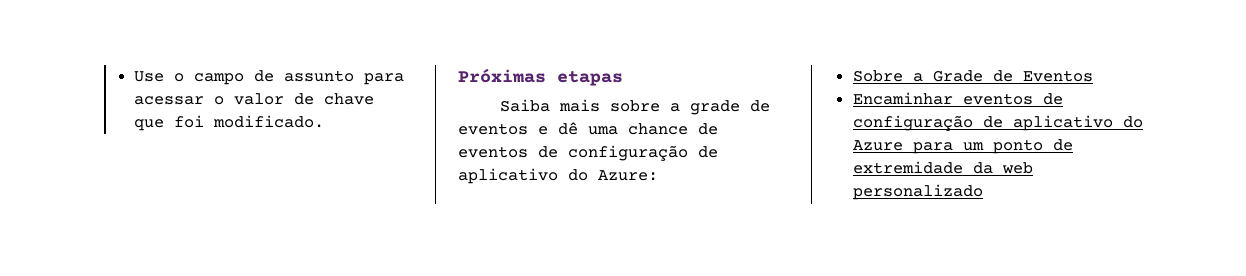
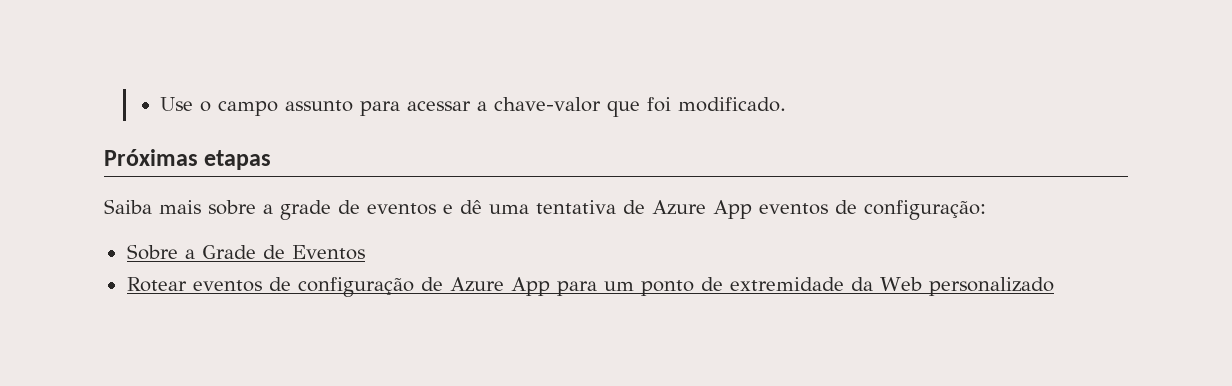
[254,70,275,82] de -> (279, 108) none
[214,93,375,105] o valor de chave -> [477,97,602,112] a chave-valor
[628,123,718,135] [458,145,718,161] [458,168,658,184] chance de eventos de configuração de aplicativo do Azure: -> [536,200,986,220] tentativa de Azure App eventos de configuração:
[852,92,1063,105] [852,115,1143,131] [852,140,903,151] Encaminhar eventos de configuração de aplicativo do Azure -> [126,277,550,297] Rotear eventos de configuração de Azure App
[1001,162,1033,174] web -> [879,277,922,291] Web

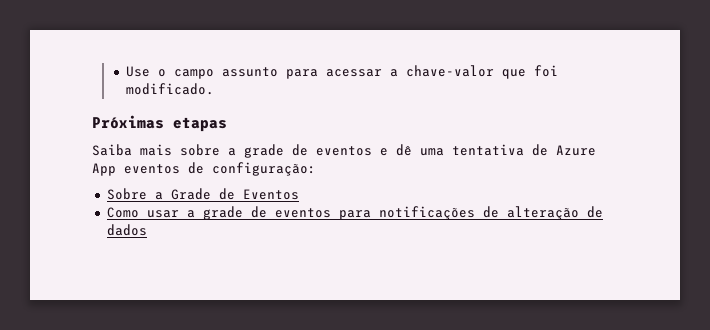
[126,277,1054,297] Rotear eventos de configuração de Azure App para um ponto de extremidade da Web personalizado -> [106,206,603,220] [106,224,147,236] Como usar a grade de eventos para notificações de alteração de dados

